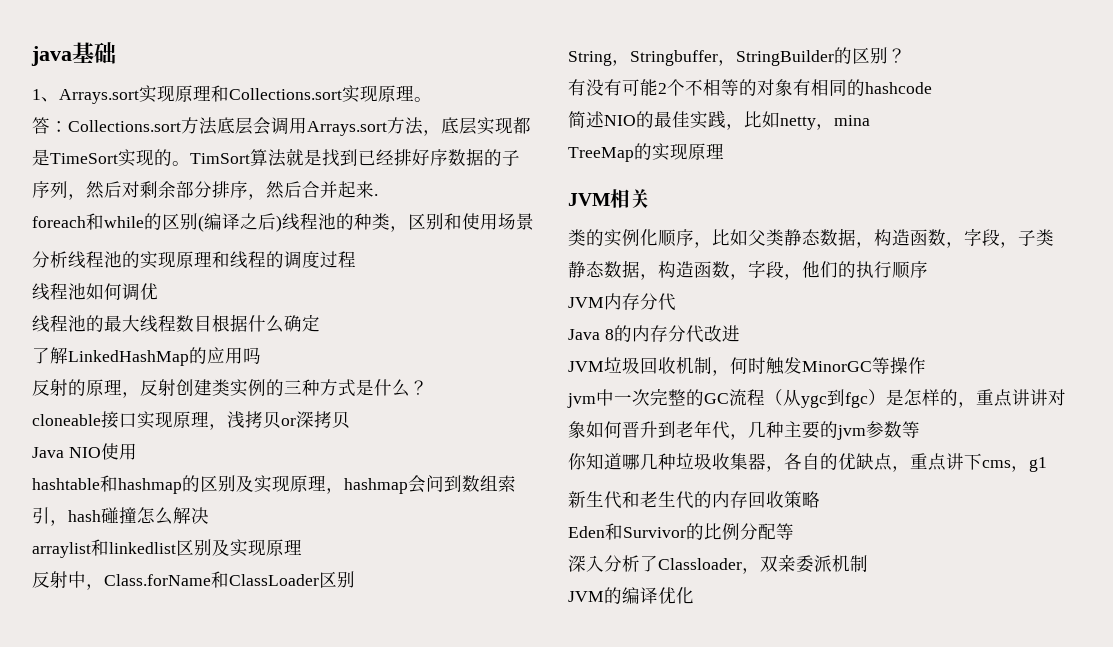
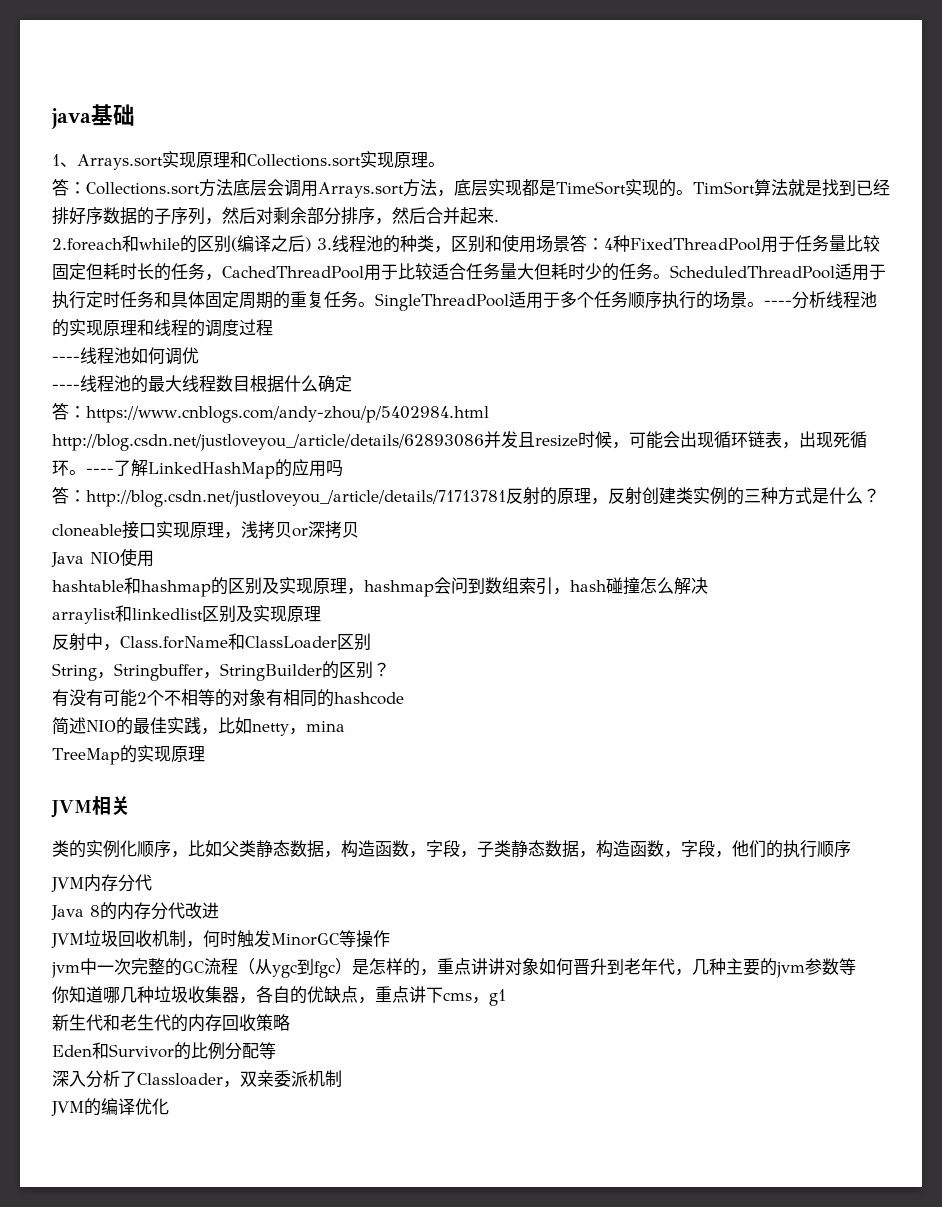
[32,216,86,228] foreach -> [52,238,122,251] 2.foreach
(282, 223) none -> [317,238,332,250] 3.
(534, 221) // -> [570,234,880,253] [52,263,886,281] [52,291,792,311] 答：4种FixedThreadPool用于任务量比较固定但耗时长的任务，CachedThreadPool用于比较适合任务量大但耗时少的任务。ScheduledThreadPool适用于执行定时任务和具体固定周期的重复任务。SingleThreadPool适用于多个任务顺序执行的场景。----
(356, 259) none -> [52,356,80,362] ----
(158, 291) none -> [52,384,80,390] ----
(320, 323) none -> [52,402,489,423] [52,431,867,451] [52,460,114,476] 答：https://www.cnblogs.com/andy-zhou/p/5402984.html http://blog.csdn.net/justloveyou_/article/details/62893086并发且resize时候，可能会出现循环链表，出现死循环。----
(261, 355) none -> [52,486,506,507] 答：http://blog.csdn.net/justloveyou_/article/details/71713781

